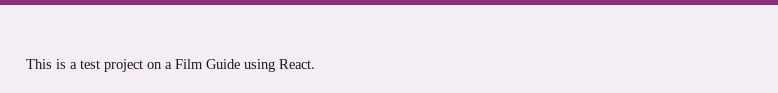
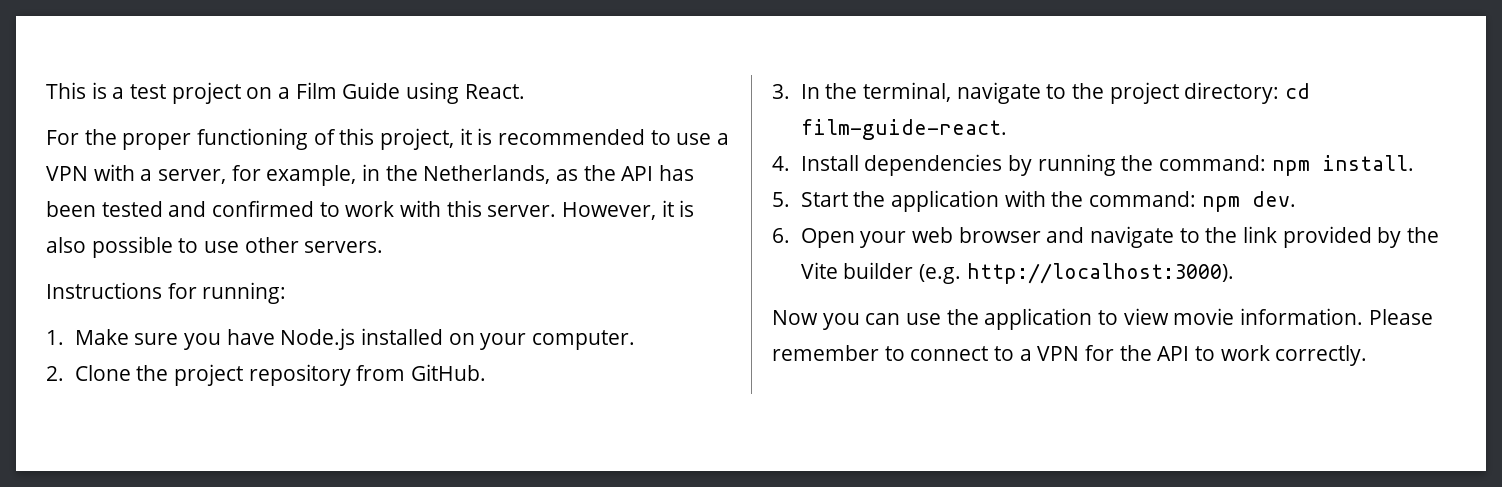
(315, 64) none -> [46,128,730,150] [46,164,695,186] [46,200,695,220] [46,236,384,258] [46,282,287,304] [46,328,635,350] [46,364,486,386] [772,82,1310,104] [800,119,1007,140] [772,154,1414,176] [772,190,1296,212] [772,226,1439,248] [800,262,1234,284] [772,308,1433,330] [772,345,1368,366] // For the proper functioning of this project, it is recommended to use a VPN with a server, for example, in the Netherlands, as the API has been tested and confirmed to work with this server. However, it is also possible to use other servers. // Instructions for running: // 1. Make sure you have Node.js installed on your computer. // 2. Clone the project repository from GitHub. // 3. In the terminal, navigate to the project directory: cd film-guide-react. // 4. Install dependencies by running the command: npm install. // 5. Start the application with the command: npm dev. // 6. Open your web browser and navigate to the link provided by the Vite builder (e.g. http://localhost:3000). // Now you can use the application to view movie information. Please remember to connect to a VPN for the API to work correctly.

